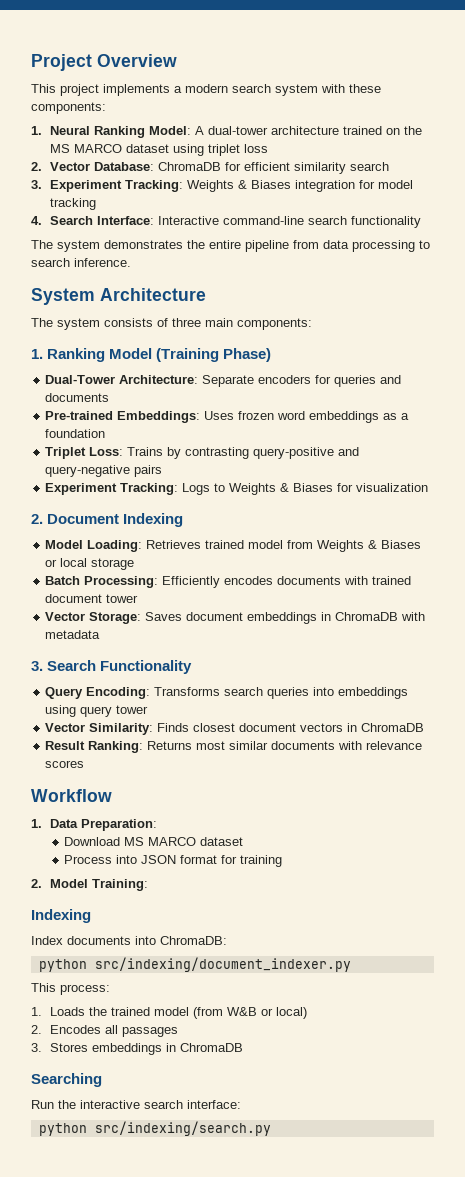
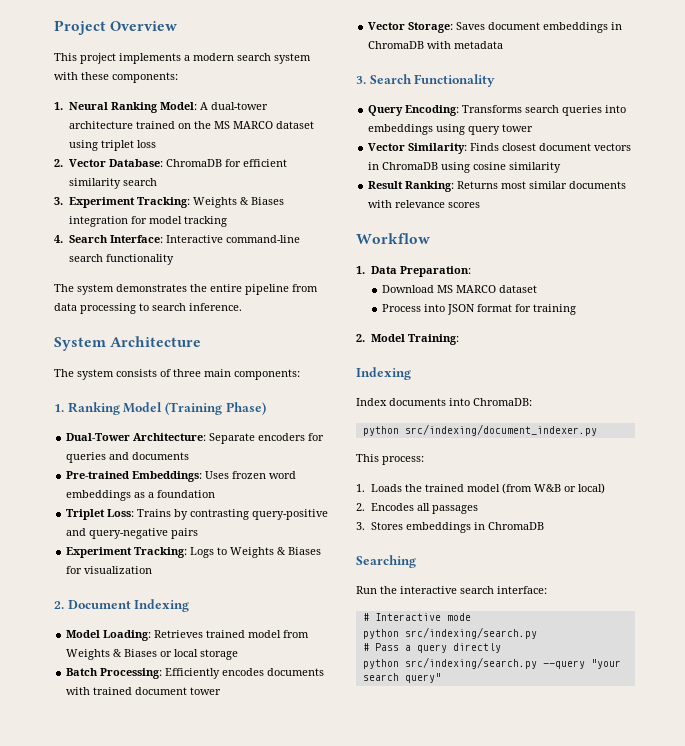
(425, 727) none -> [441,162,562,173] using cosine similarity
[38,1121,271,1136] // python src/indexing/search.py -> [362,613,471,621] [362,627,537,639] [362,643,501,653] [362,657,621,669] [362,673,441,683] // # Interactive mode // python src/indexing/search.py // # Pass a query directly // python src/indexing/search.py --query "your search query"

